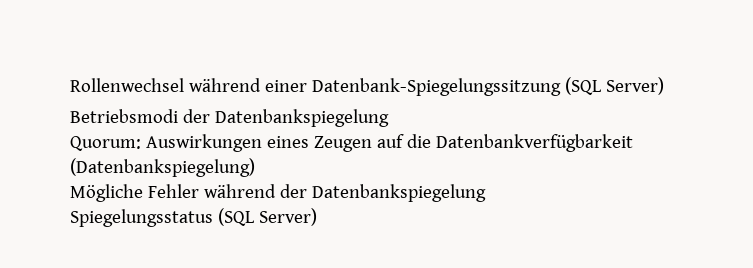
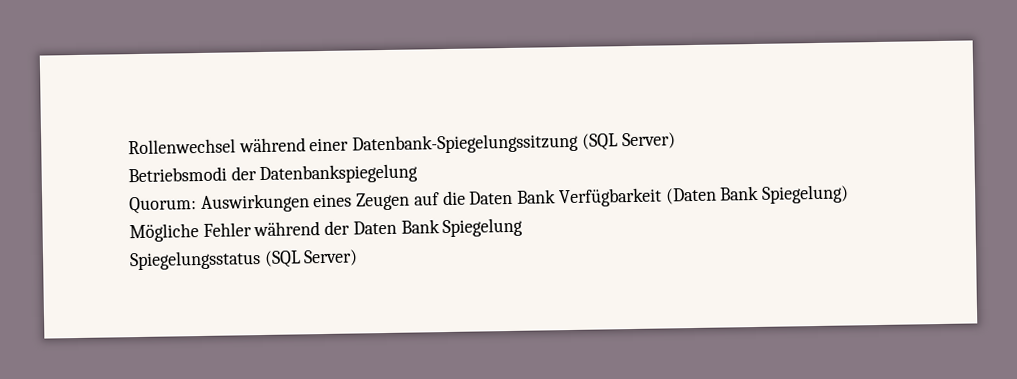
[435,134,633,152] [70,158,255,177] Datenbankverfügbarkeit (Datenbankspiegelung) -> [469,184,849,208] Daten Bank Verfügbarkeit (Daten Bank Spiegelung)
[311,184,486,202] Datenbankspiegelung -> [352,217,524,238] Daten Bank Spiegelung

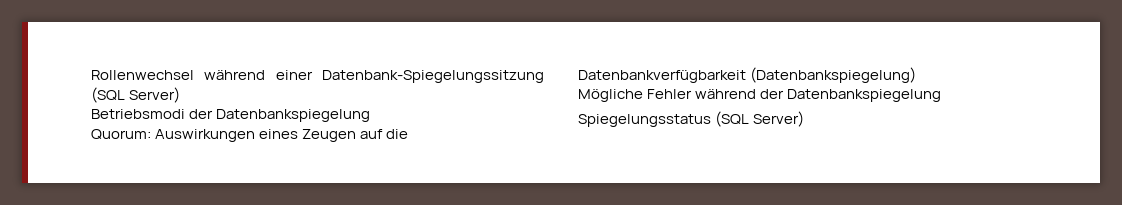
[469,184,849,208] Daten Bank Verfügbarkeit (Daten Bank Spiegelung) -> [578,67,917,83] Datenbankverfügbarkeit (Datenbankspiegelung)
[352,217,524,238] Daten Bank Spiegelung -> [787,89,942,102] Datenbankspiegelung

